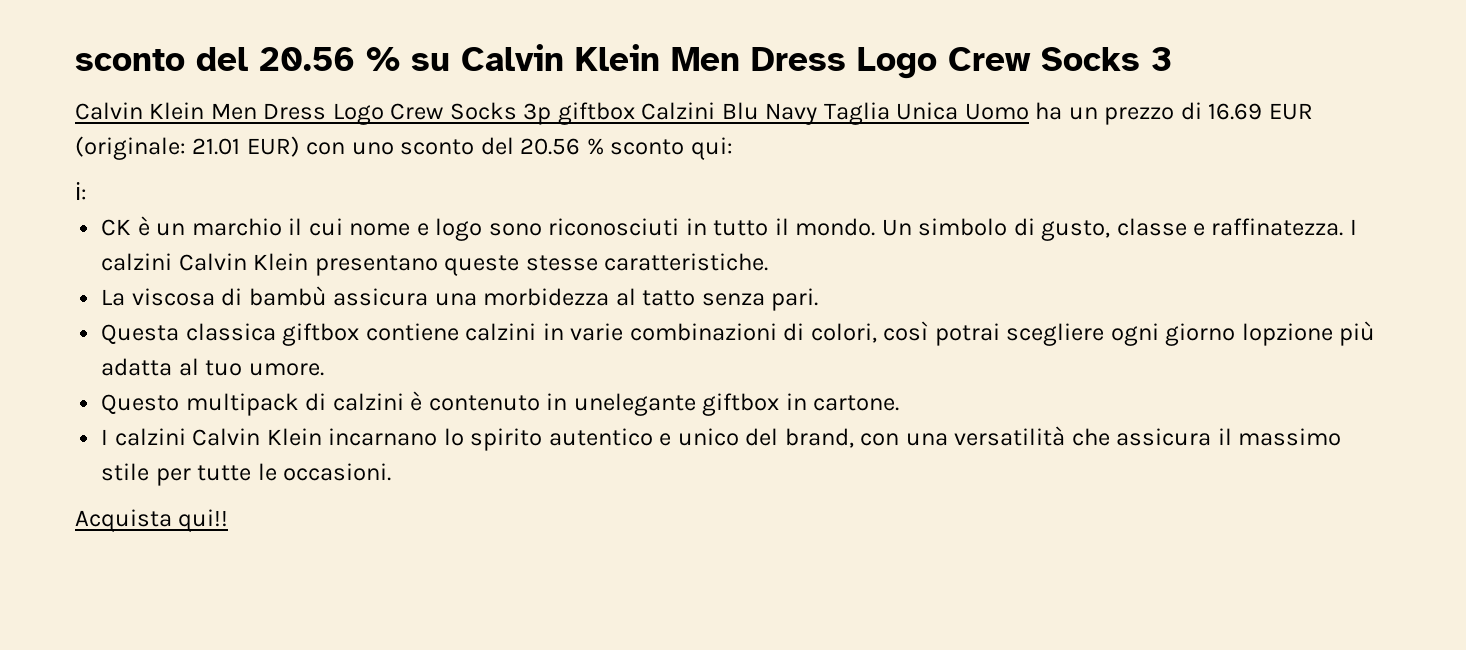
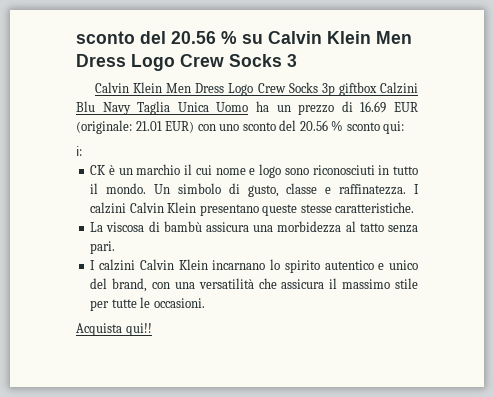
[101,321,1376,346] [101,358,324,376] [101,391,900,416] // Questa classica giftbox contiene calzini in varie combinazioni di colori, così potrai scegliere ogni giorno lopzione più adatta al tuo umore. // Questo multipack di calzini è contenuto in unelegante giftbox in cartone. -> (116, 247) none

